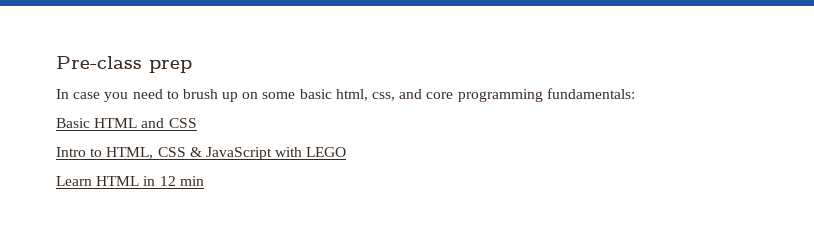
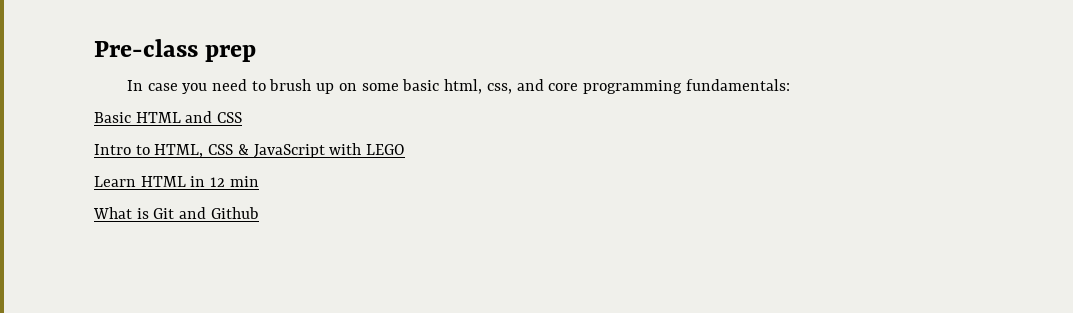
(204, 181) none -> [93,207,259,219] // What is Git and Github

